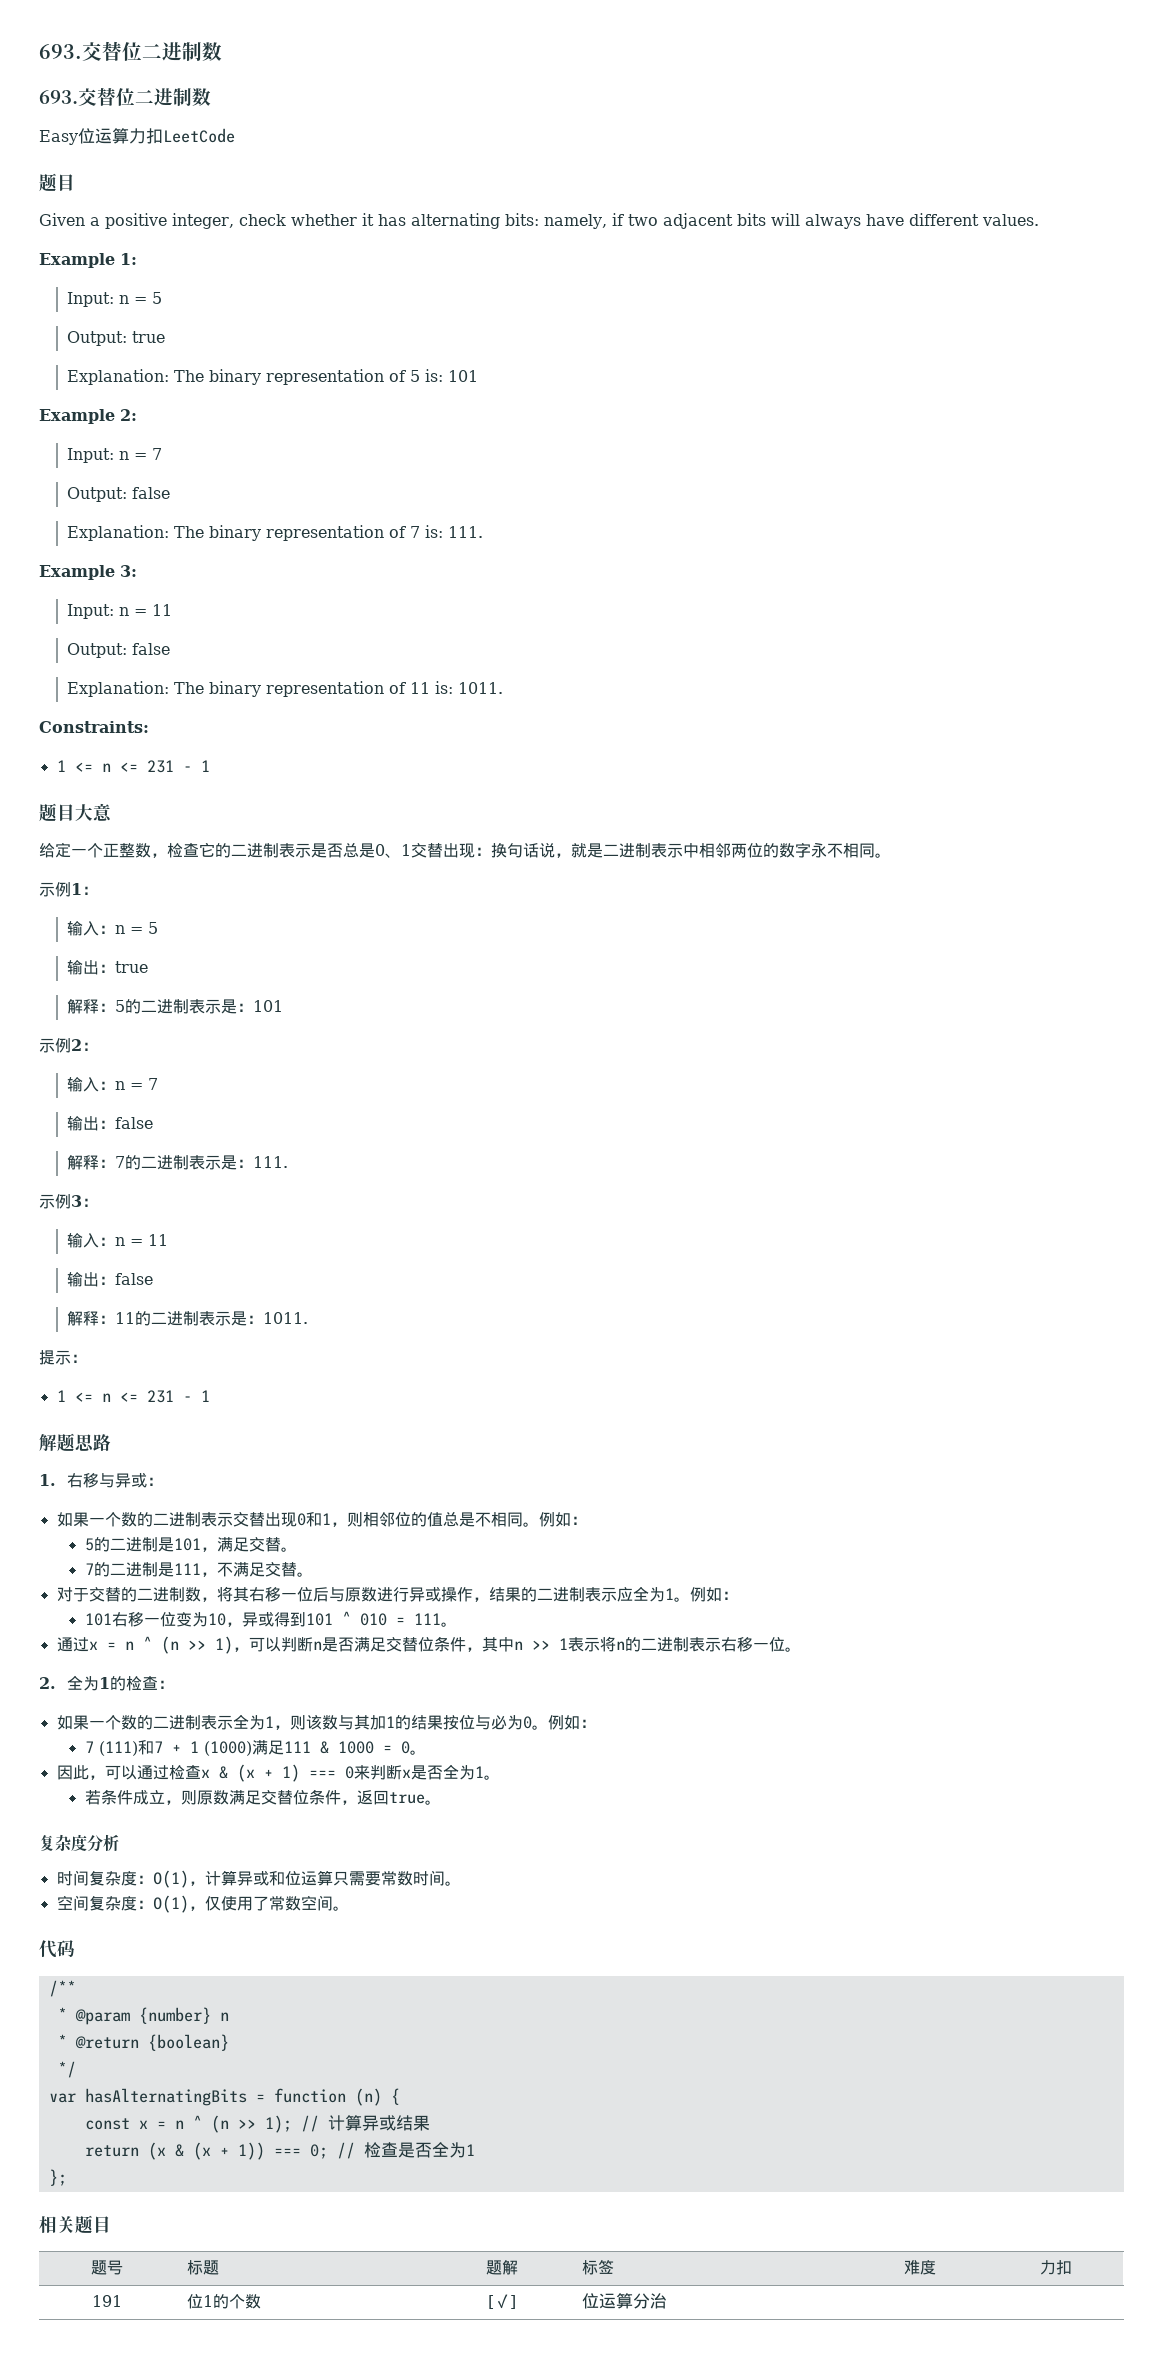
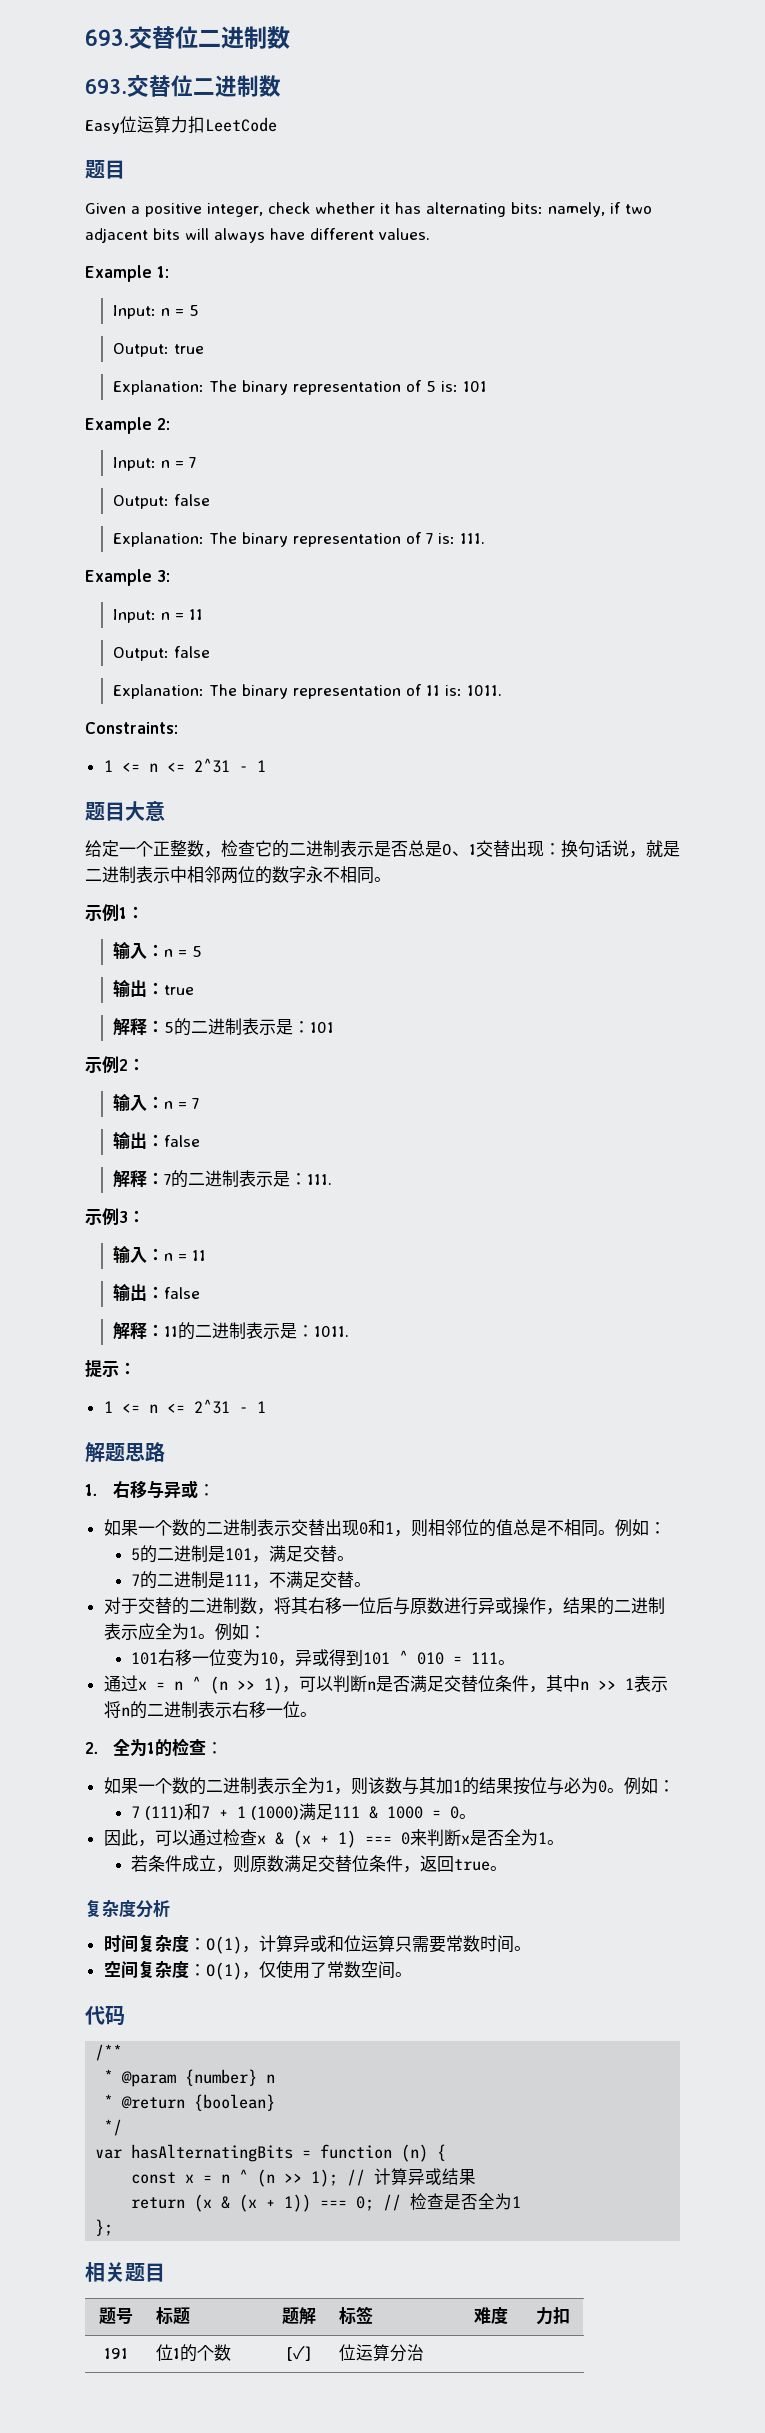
[146,760,174,773] 231 -> [193,758,230,773] 2^31
[146,1390,174,1403] 231 -> [193,1399,230,1414] 2^31

